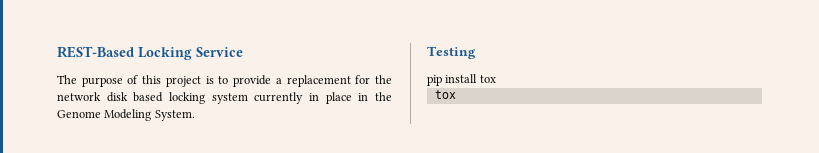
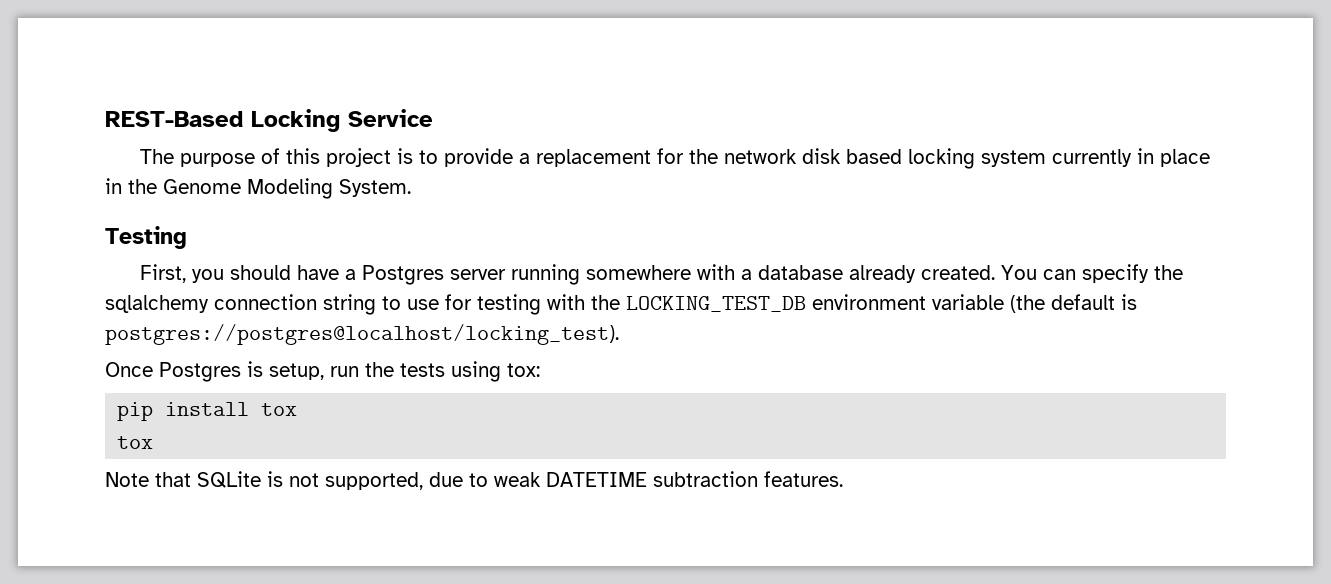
[427,74,496,86] [434,90,456,99] pip install tox // tox -> [139,264,1183,285] [105,294,1137,315] [105,324,619,345] [105,361,540,382] [117,402,298,421] [117,436,154,449] [105,471,843,490] First, you should have a Postgres server running somewhere with a database already created. You can specify the sqlalchemy connection string to use for testing with the LOCKING_TEST_DB environment variable (the default is postgres://postgres@localhost/locking_test). // Once Postgres is setup, run the tests using tox: // pip install tox // tox // Note that SQLite is not supported, due to weak DATETIME subtraction features.

